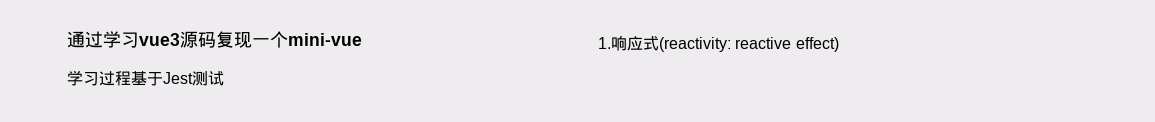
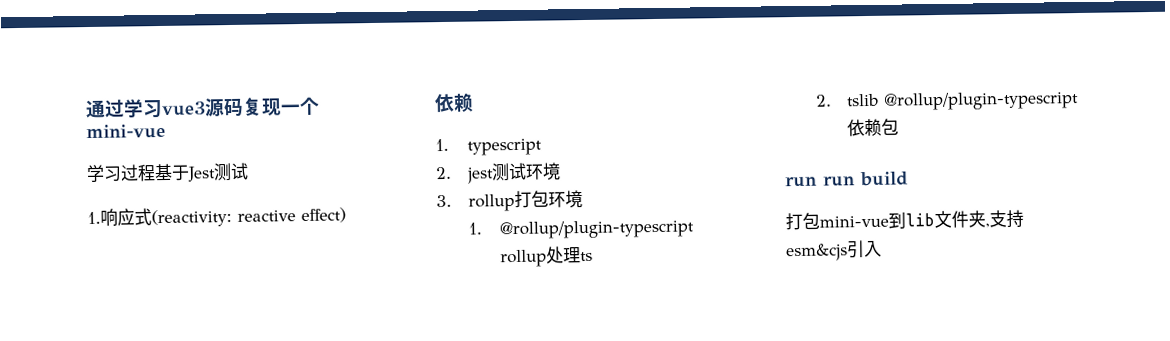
(839, 44) none -> [434,93,474,113] [435,138,542,156] [435,162,561,184] [436,190,583,212] [467,219,695,240] [500,246,594,268] [814,91,1080,111] [847,118,900,137] [785,171,909,188] [785,209,1024,231] [786,240,882,262] // 依赖 // 1. typescript // 2. jest测试环境 // 3. rollup打包环境 // 1. @rollup/plugin-typescript rollup处理ts // 2. tslib @rollup/plugin-typescript依赖包 // run run build // 打包mini-vue到lib文件夹,支持esm&cjs引入

